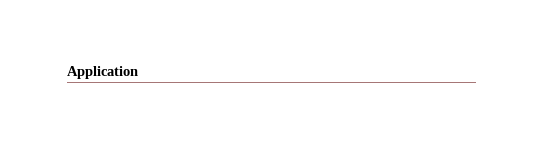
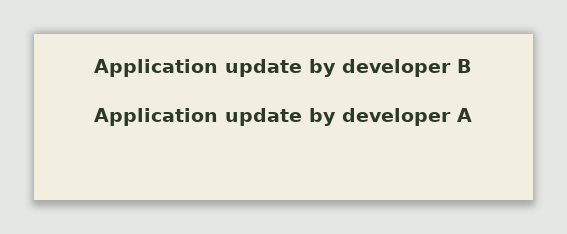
[67,66,138,79] Application -> [94,59,471,77] [94,108,472,126] Application update by developer B // Application update by developer A

